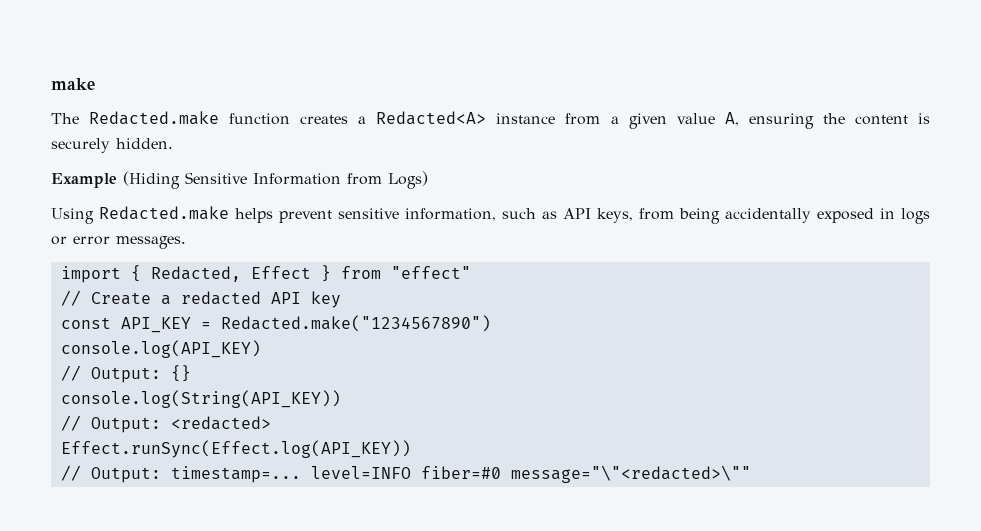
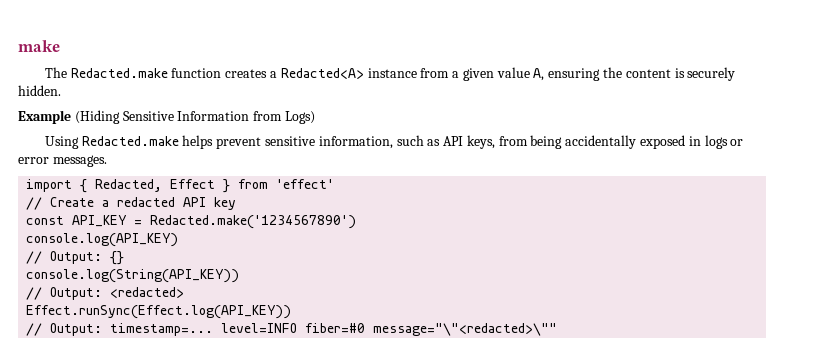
[390,266,471,279] "effect" -> [276,179,335,189] 'effect'
[220,315,491,332] Redacted.make("1234567890") -> [150,215,357,229] Redacted.make('1234567890')

